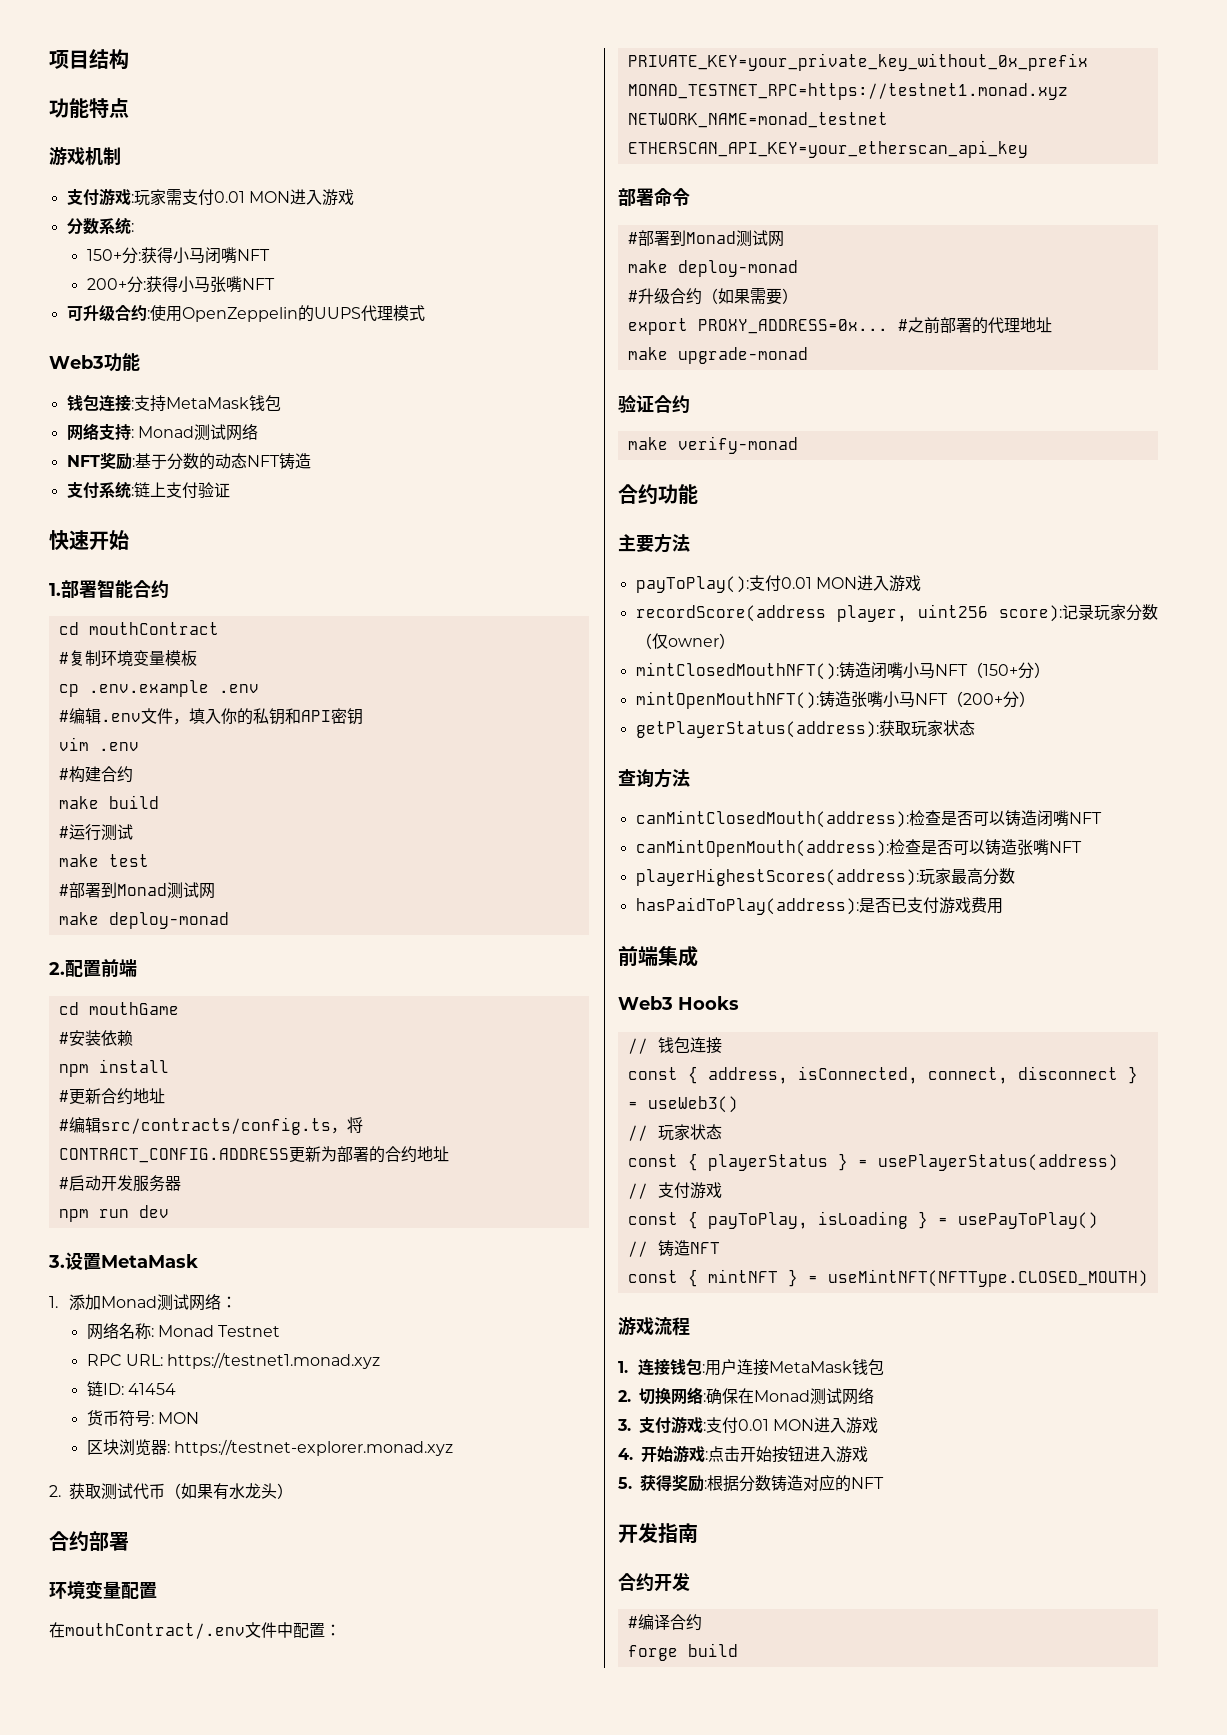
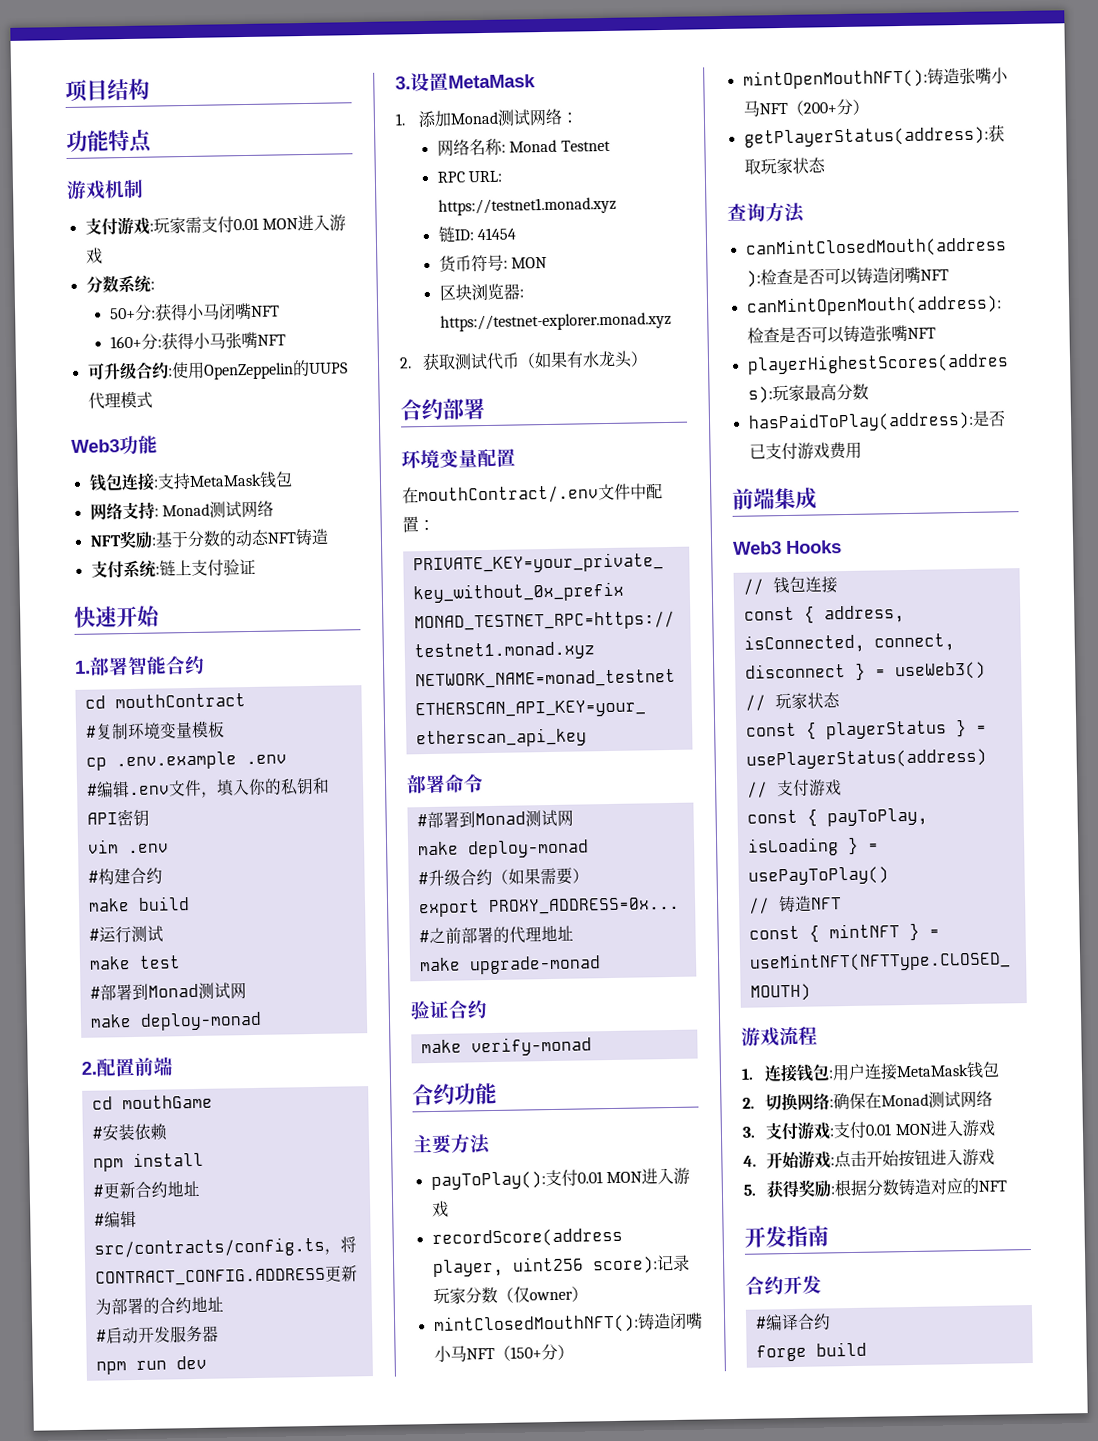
[86,249,122,261] 150+ -> [109,307,136,320] 50+
[86,278,127,290] 200+ -> [109,335,142,349] 160+

